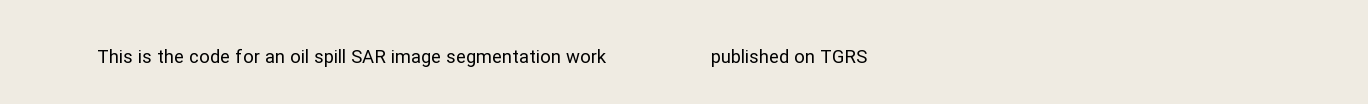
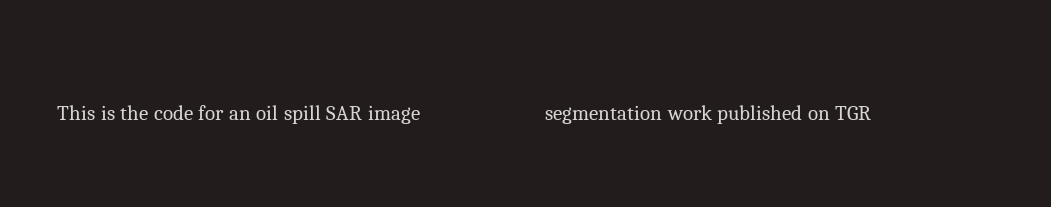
[820,50,867,63] TGRS -> [835,106,872,120] TGR

